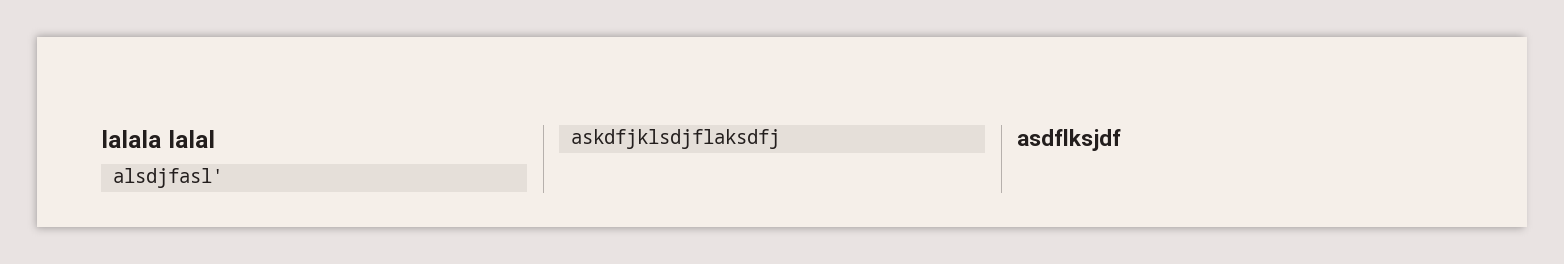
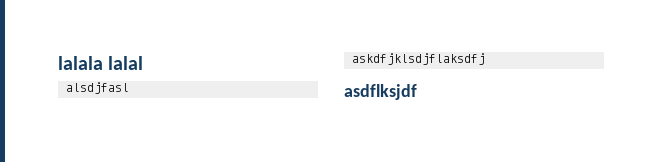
[112,168,223,188] alsdjfasl' -> [65,82,129,94] alsdjfasl

